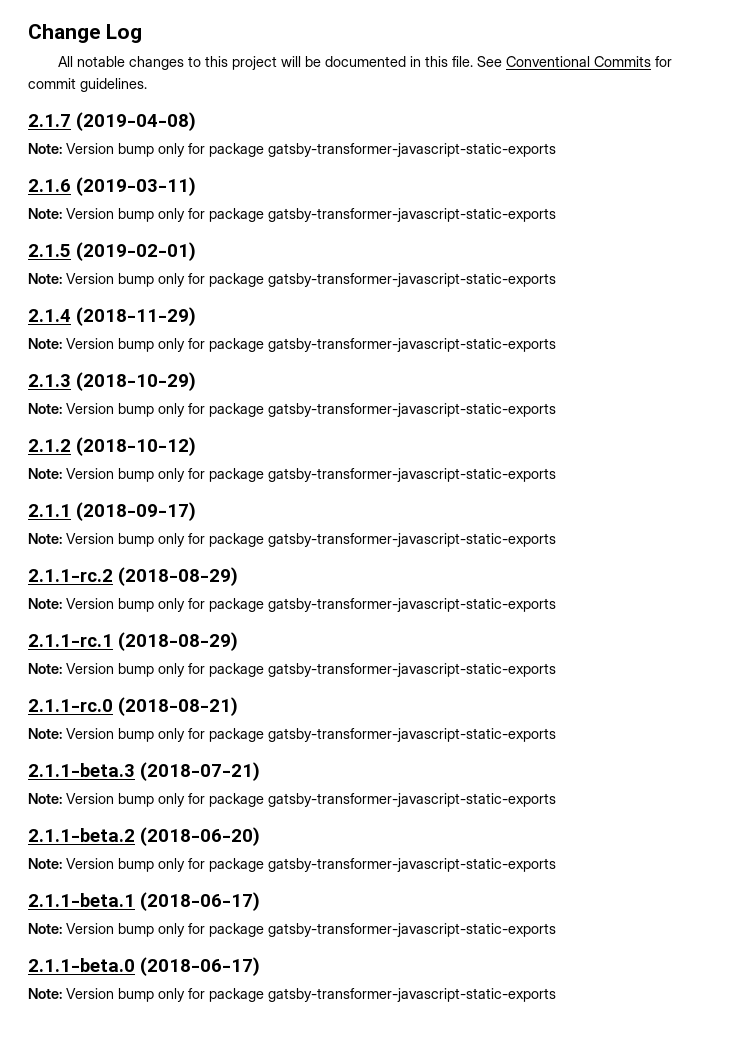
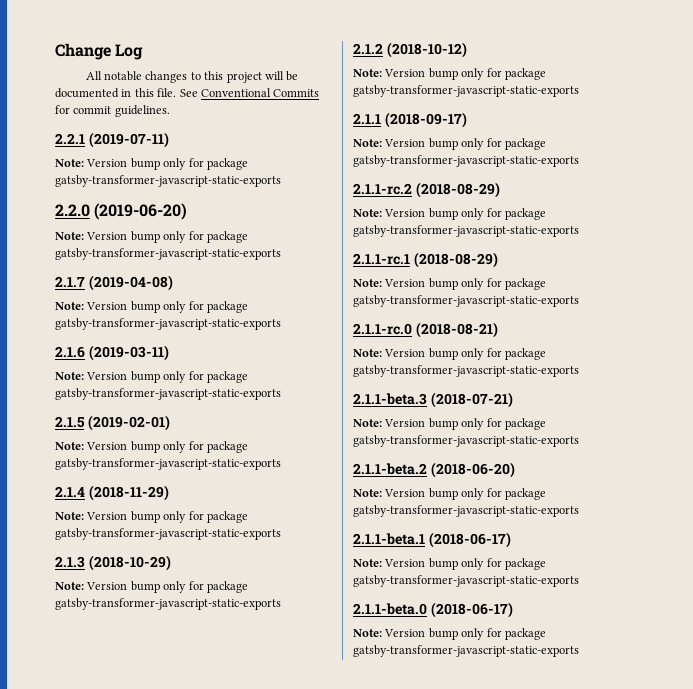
(147, 85) none -> [55,132,169,148] [55,158,248,170] [55,175,281,187] [55,203,188,220] [55,231,248,243] [55,248,281,260] // 2.2.1 (2019-07-11) // Note: Version bump only for package gatsby-transformer-javascript-static-exports // 2.2.0 (2019-06-20) // Note: Version bump only for package gatsby-transformer-javascript-static-exports

